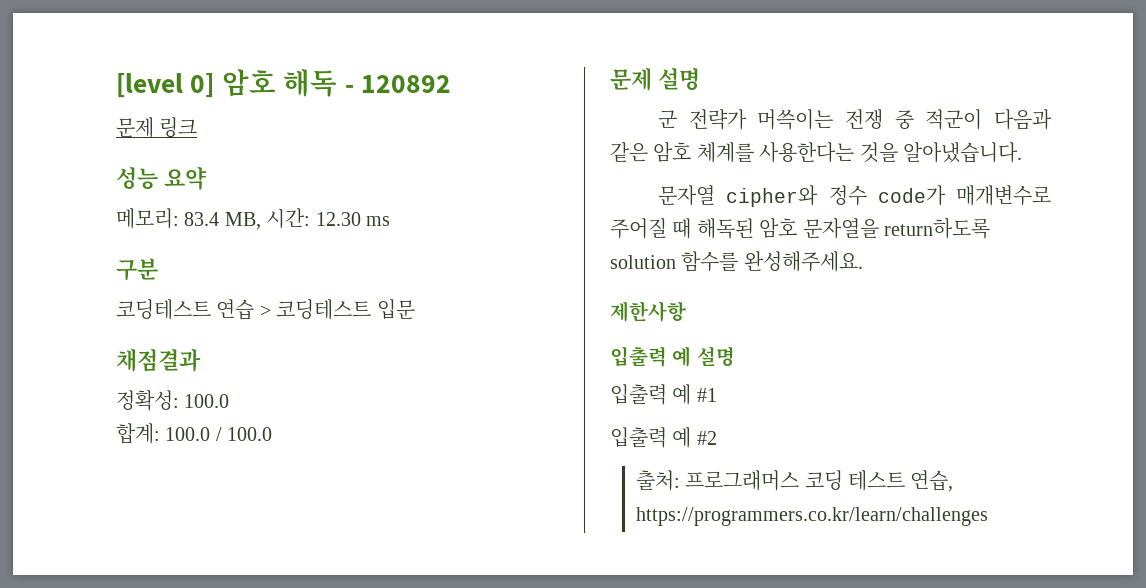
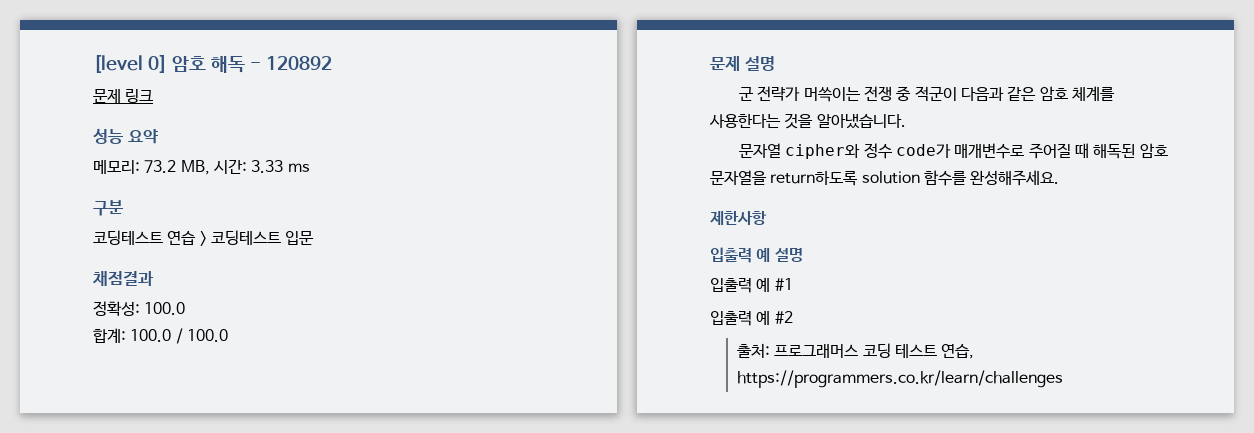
[184,212,220,226] 83.4 -> [144,160,177,173] 73.2
[315,212,361,226] 12.30 -> [251,160,284,173] 3.33

